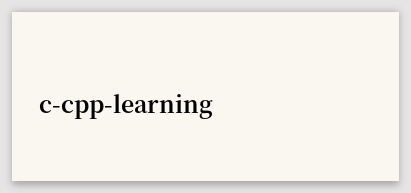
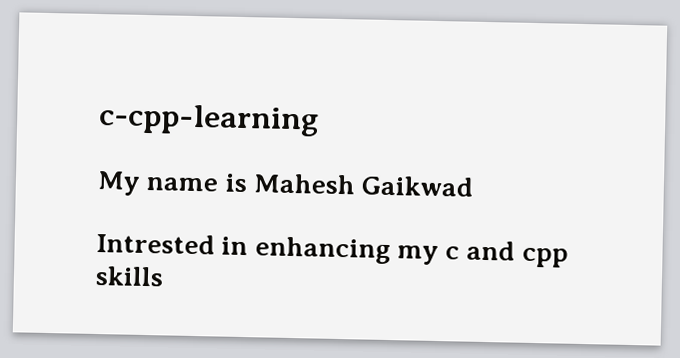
(213, 106) none -> [97,171,475,197] [96,233,569,268] [95,265,164,287] // My name is Mahesh Gaikwad // Intrested in enhancing my c and cpp skills

